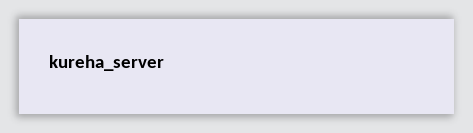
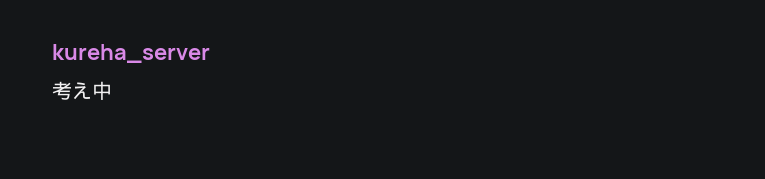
(164, 63) none -> [52,81,112,100] // 考え中

